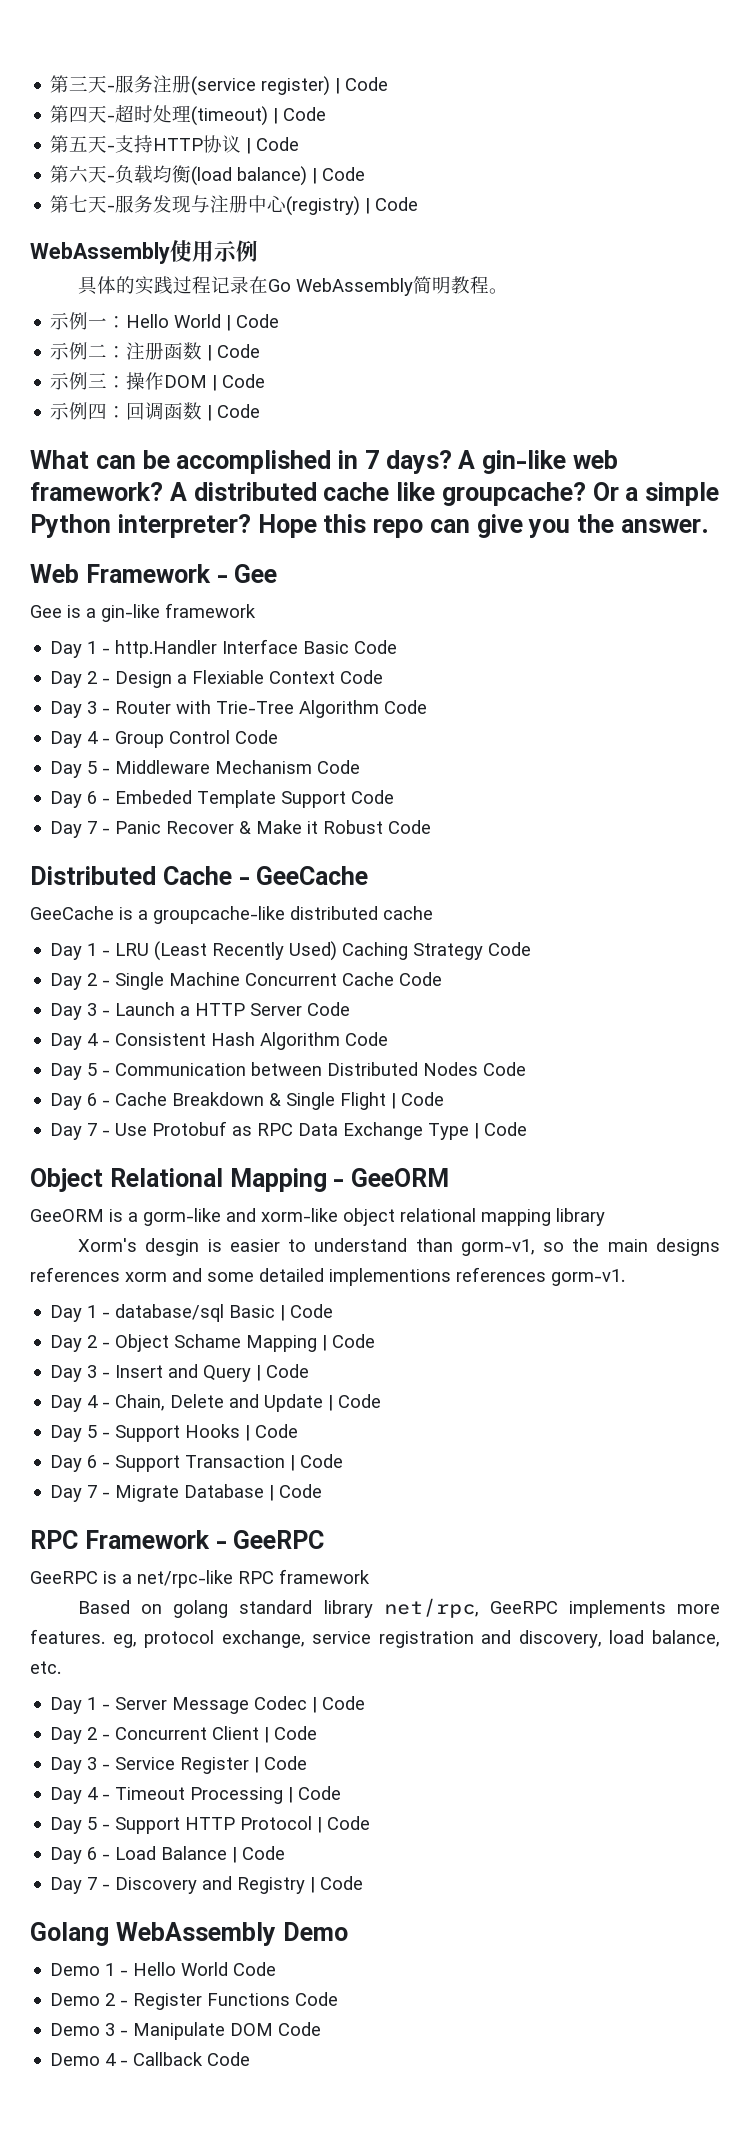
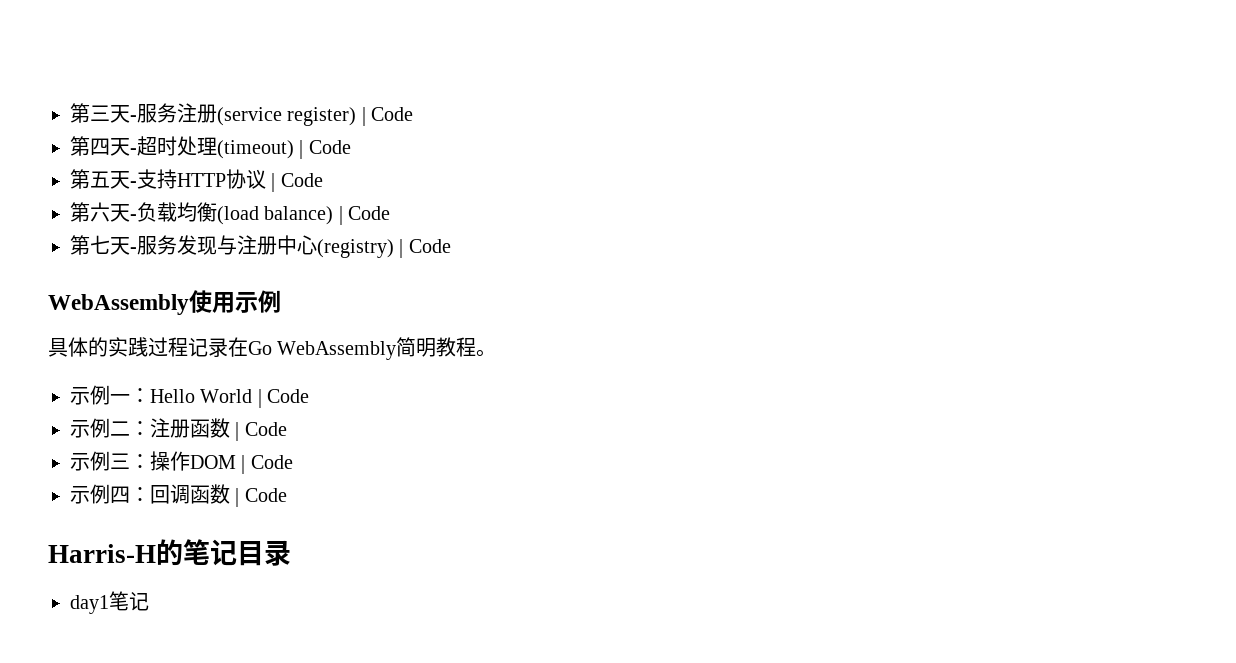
[30,450,618,474] [30,482,719,506] [30,514,709,538] [30,564,278,583] [30,603,256,622] [50,639,398,658] [50,670,384,688] [50,700,428,718] [50,730,279,748] [50,760,361,778] [50,790,395,808] [50,820,432,838] [30,866,369,885] [30,906,433,924] [50,941,532,961] [50,972,443,990] [50,1002,351,1020] [50,1032,389,1050] [50,1062,527,1080] [50,1092,445,1110] [50,1121,528,1140] [30,1168,449,1192] [30,1208,605,1226] [78,1238,720,1256] [30,1267,625,1286] [50,1304,334,1322] [50,1334,376,1352] [50,1364,310,1382] [50,1394,382,1412] [50,1424,299,1442] [50,1454,344,1472] [50,1484,323,1502] [30,1530,325,1549] [30,1569,370,1588] [78,1598,720,1618] [30,1629,720,1648] [30,1661,61,1674] [50,1696,366,1714] [50,1726,318,1744] [50,1756,308,1774] [50,1786,342,1804] [50,1816,371,1834] [50,1846,286,1864] [50,1876,364,1894] [30,1922,348,1946] [50,1962,277,1976] [50,1992,339,2010] [50,2022,322,2040] [50,2052,251,2066] What can be accomplished in 7 days? A gin-like web framework? A distributed cache like groupcache? Or a simple Python interpreter? Hope this repo can give you the answer. // Web Framework - Gee // Gee is a gin-like framework // Day 1 - http.Handler Interface Basic Code // Day 2 - Design a Flexiable Context Code // Day 3 - Router with Trie-Tree Algorithm Code // Day 4 - Group Control Code // Day 5 - Middleware Mechanism Code // Day 6 - Embeded Template Support Code // Day 7 - Panic Recover & Make it Robust Code // Distributed Cache - GeeCache // GeeCache is a groupcache-like distributed cache // Day 1 - LRU (Least Recently Used) Caching Strategy Code // Day 2 - Single Machine Concurrent Cache Code // Day 3 - Launch a HTTP Server Code // Day 4 - Consistent Hash Algorithm Code // Day 5 - Communication between Distributed Nodes Code // Day 6 - Cache Breakdown & Single Flight | Code // Day 7 - Use Protobuf as RPC Data Exchange Type | Code // Object Relational Mapping - GeeORM // GeeORM is a gorm-like and xorm-like object relational mapping library // Xorm's desgin is easier to understand than gorm-v1, so the main designs references xorm and some detailed implementions references gorm-v1. // Day 1 - database/sql Basic | Code // Day 2 - Object Schame Mapping | Code // Day 3 - Insert and Query | Code // Day 4 - Chain, Delete and Update | Code // Day 5 - Support Hooks | Code // Day 6 - Support Transaction | Code // Day 7 - Migrate Database | Code // RPC Framework - GeeRPC // GeeRPC is a net/rpc-like RPC framework // Based on golang standard library net/rpc, GeeRPC implements more features. eg, protocol exchange, service registration and discovery, load balance, etc. // Day 1 - Server Message Codec | Code // Day 2 - Concurrent Client | Code // Day 3 - Service Register | Code // Day 4 - Timeout Processing | Code // Day 5 - Support HTTP Protocol | Code // Day 6 - Load Balance | Code // Day 7 - Discovery and Registry | Code // Golang WebAssembly Demo // Demo 1 - Hello World Code // Demo 2 - Register Functions Code // Demo 3 - Manipulate DOM Code // Demo 4 - Callback Code -> [48,539,291,566] [70,591,149,614] Harris-H的笔记目录 // day1笔记

